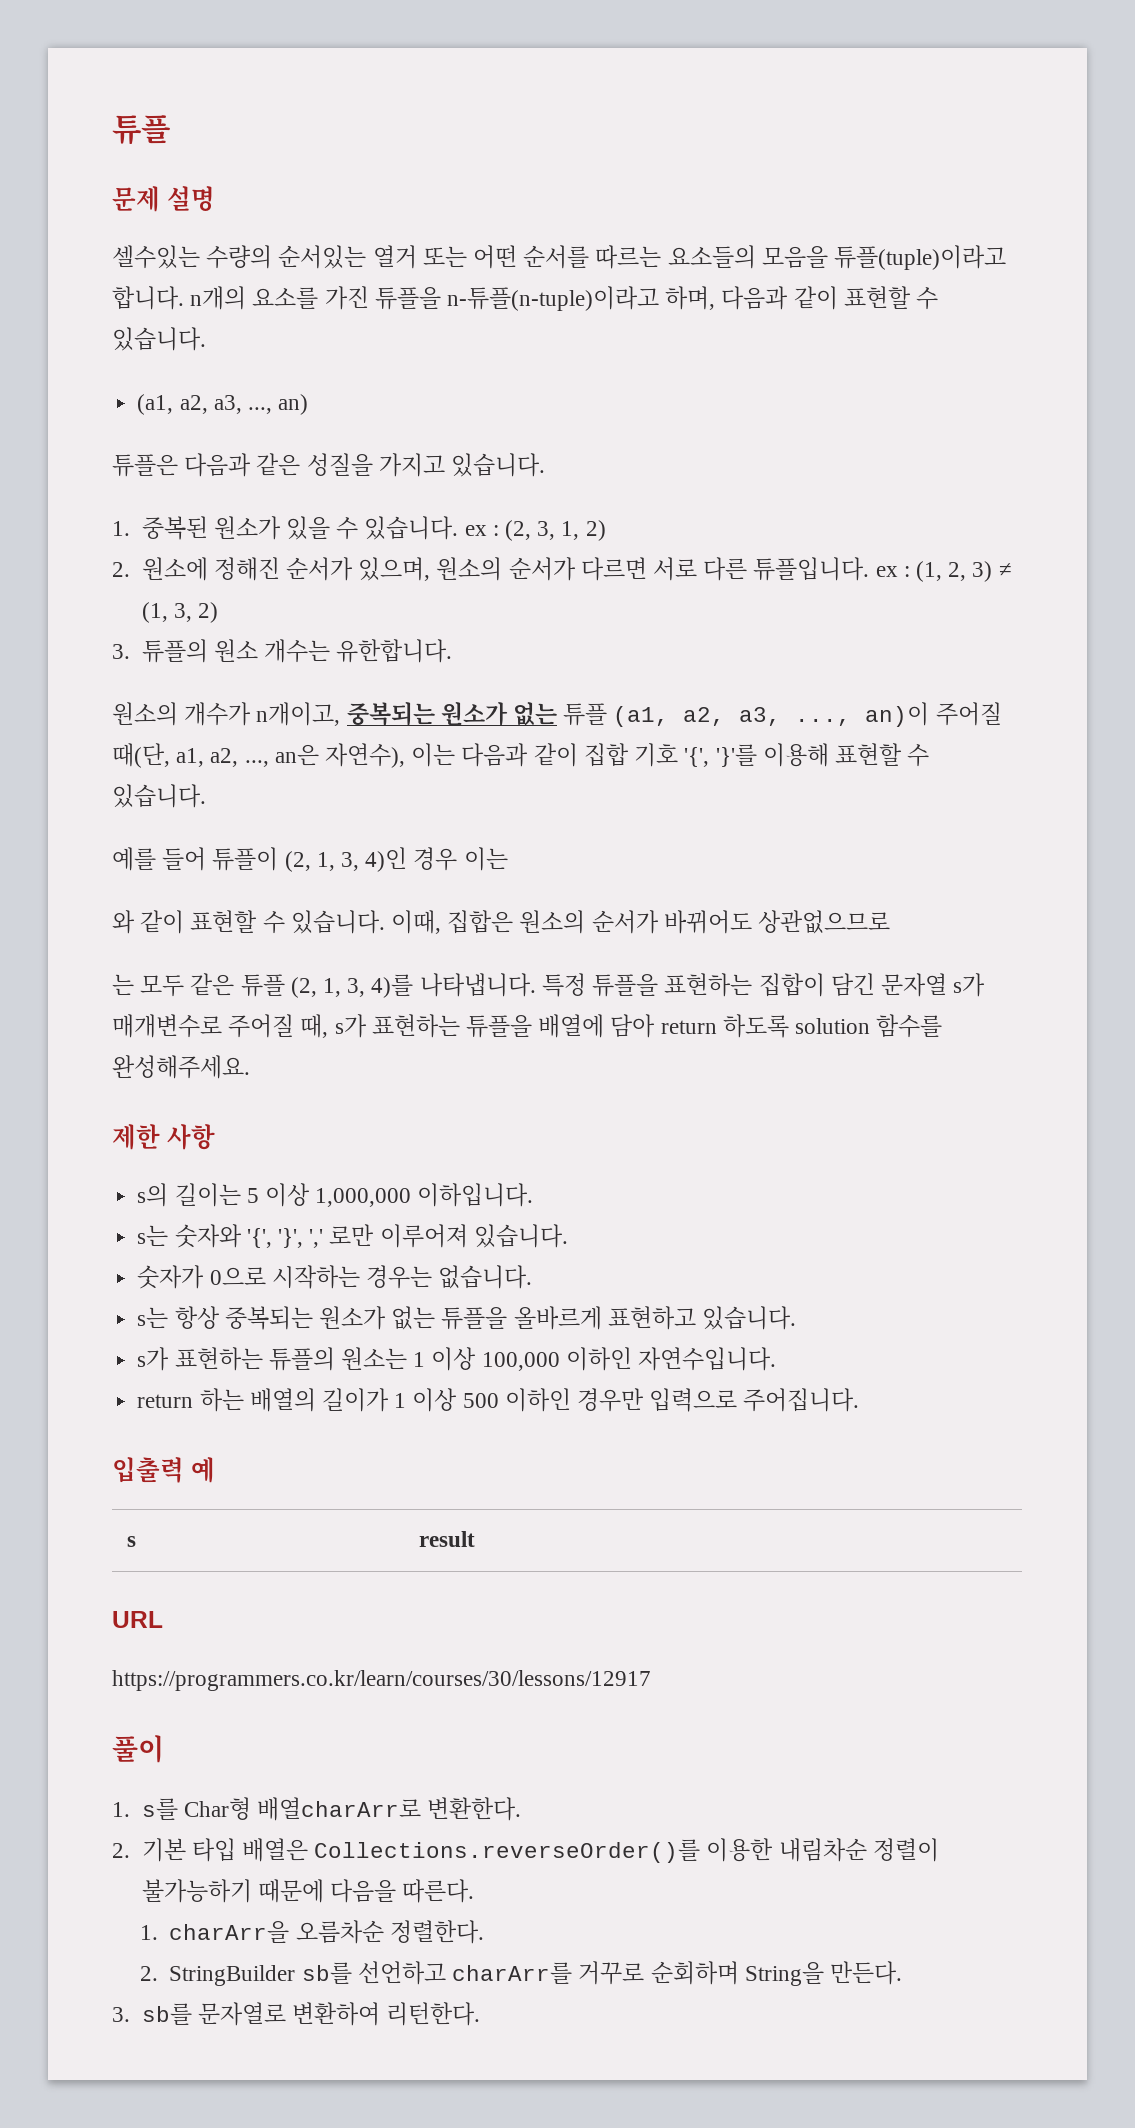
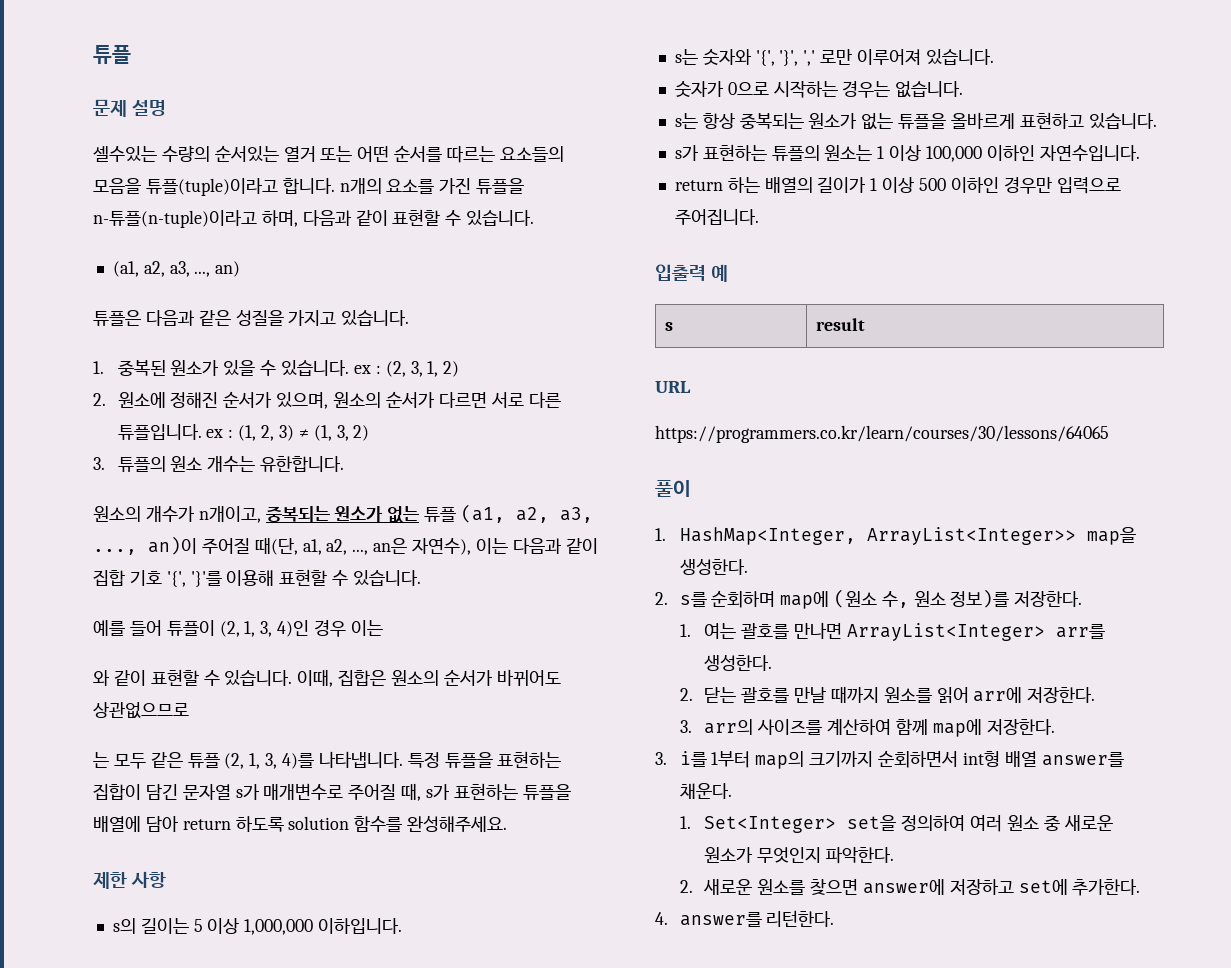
[112,1670,651,1691] https://programmers.co.kr/learn/courses/30/lessons/12917 -> [655,425,1109,443] https://programmers.co.kr/learn/courses/30/lessons/64065
[141,1797,522,1821] [112,1838,939,1863] [141,1879,475,1903] [139,1920,484,1944] [139,1961,902,1986] [112,2002,380,2026] s를 Char형 배열charArr로 변환한다. // 2. 기본 타입 배열은 Collections.reverseOrder()를 이용한 내림차순 정렬이 불가능하기 때문에 다음을 따른다. // 1. charArr을 오름차순 정렬한다. // 2. StringBuilder sb를 선언하고 charArr를 거꾸로 순회하며 String을 만든다. // 3. sb를 문자열로 변환하여 -> [679,527,1136,545] [679,559,748,575] [655,589,1083,609] [679,622,1105,641] [704,655,773,671] [679,686,1096,704] [679,718,1055,737] [655,750,1124,769] [679,783,732,799] [679,815,1113,833] [704,847,894,864] [679,879,1141,896] [655,912,762,927] HashMap<Integer, ArrayList<Integer>> map을 생성한다. // 2. s를 순회하며 map에 (원소 수, 원소 정보)를 저장한다. // 1. 여는 괄호를 만나면 ArrayList<Integer> arr를 생성한다. // 2. 닫는 괄호를 만날 때까지 원소를 읽어 arr에 저장한다. // 3. arr의 사이즈를 계산하여 함께 map에 저장한다. // 3. i를 1부터 map의 크기까지 순회하면서 int형 배열 answer를 채운다. // 1. Set<Integer> set을 정의하여 여러 원소 중 새로운 원소가 무엇인지 파악한다. // 2. 새로운 원소를 찾으면 answer에 저장하고 set에 추가한다. // 4. answer를

